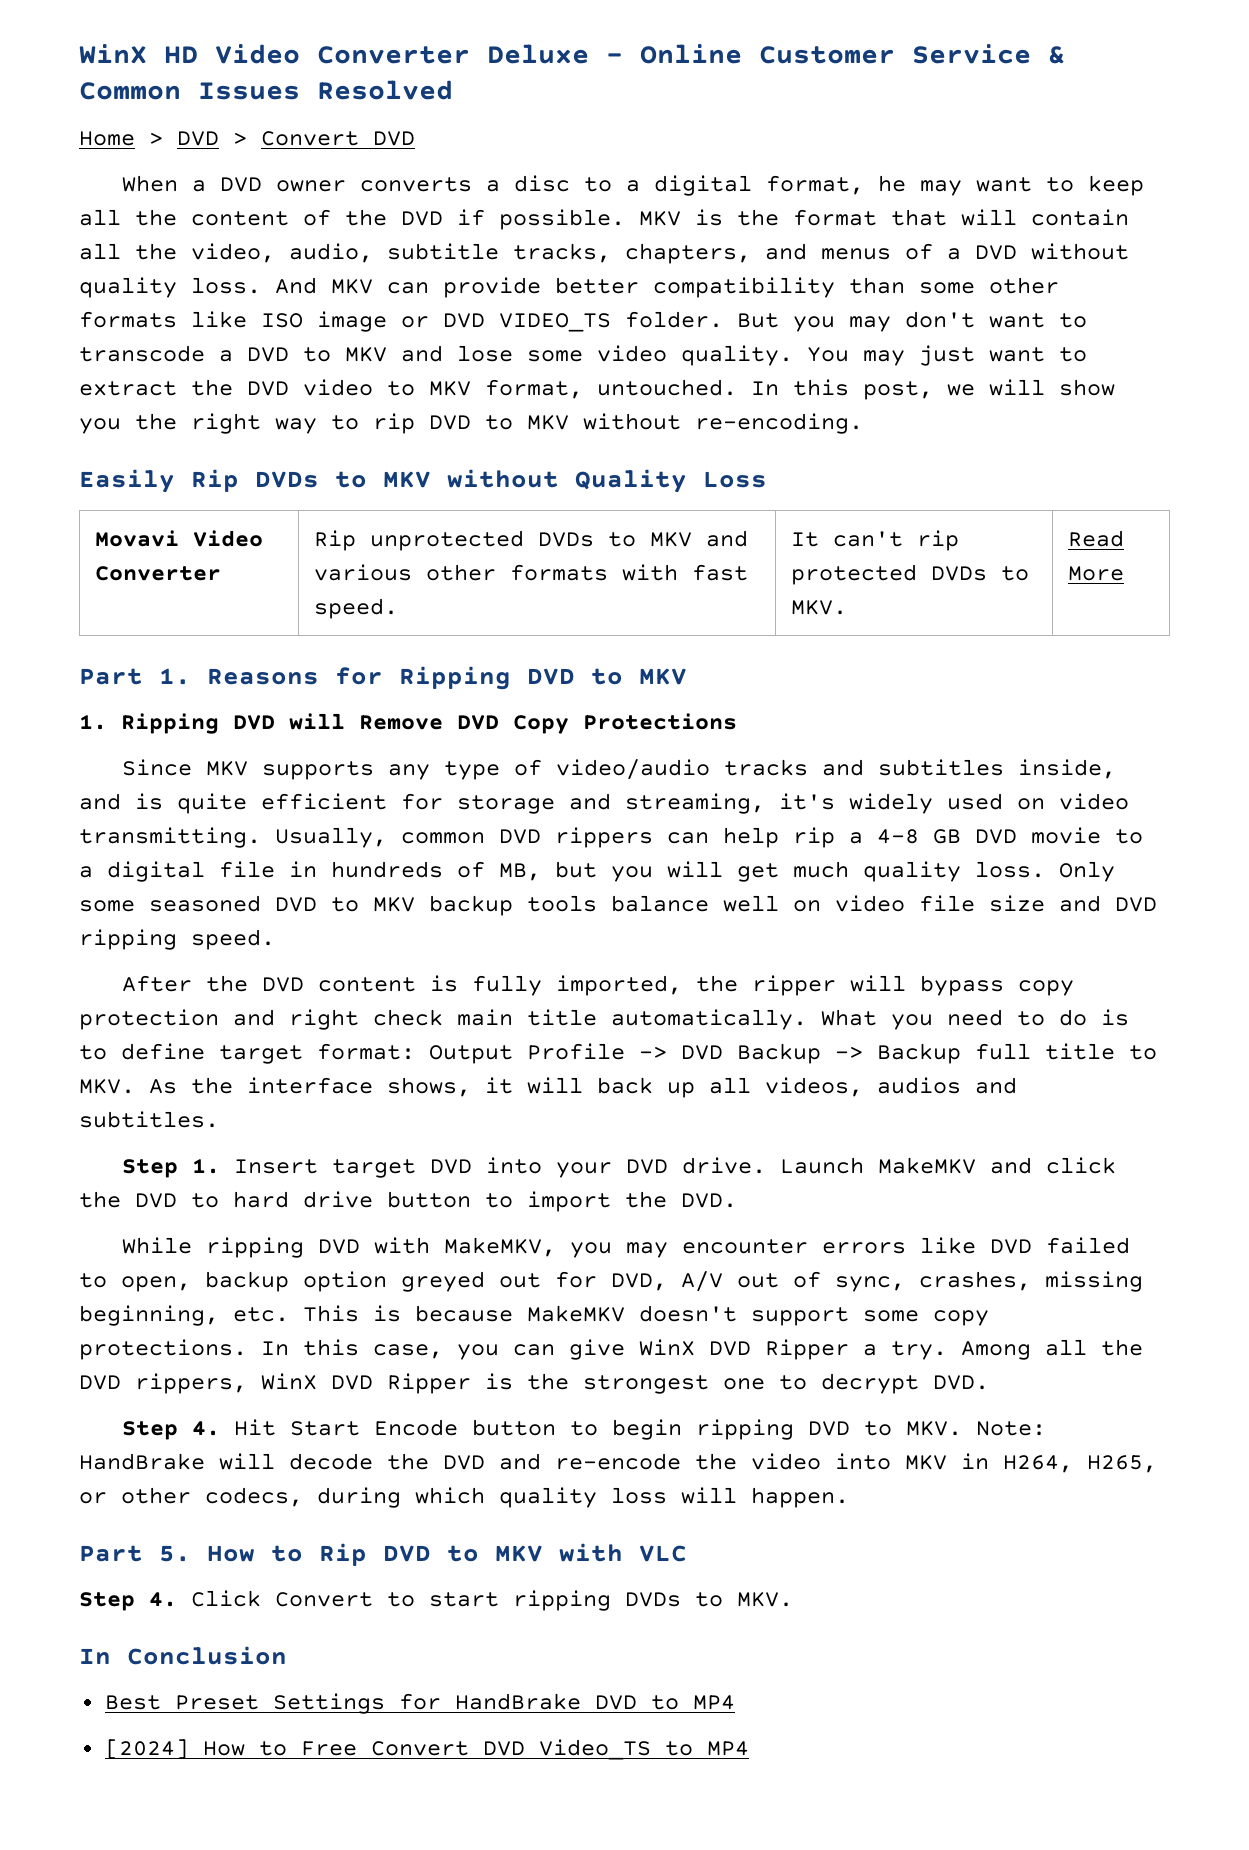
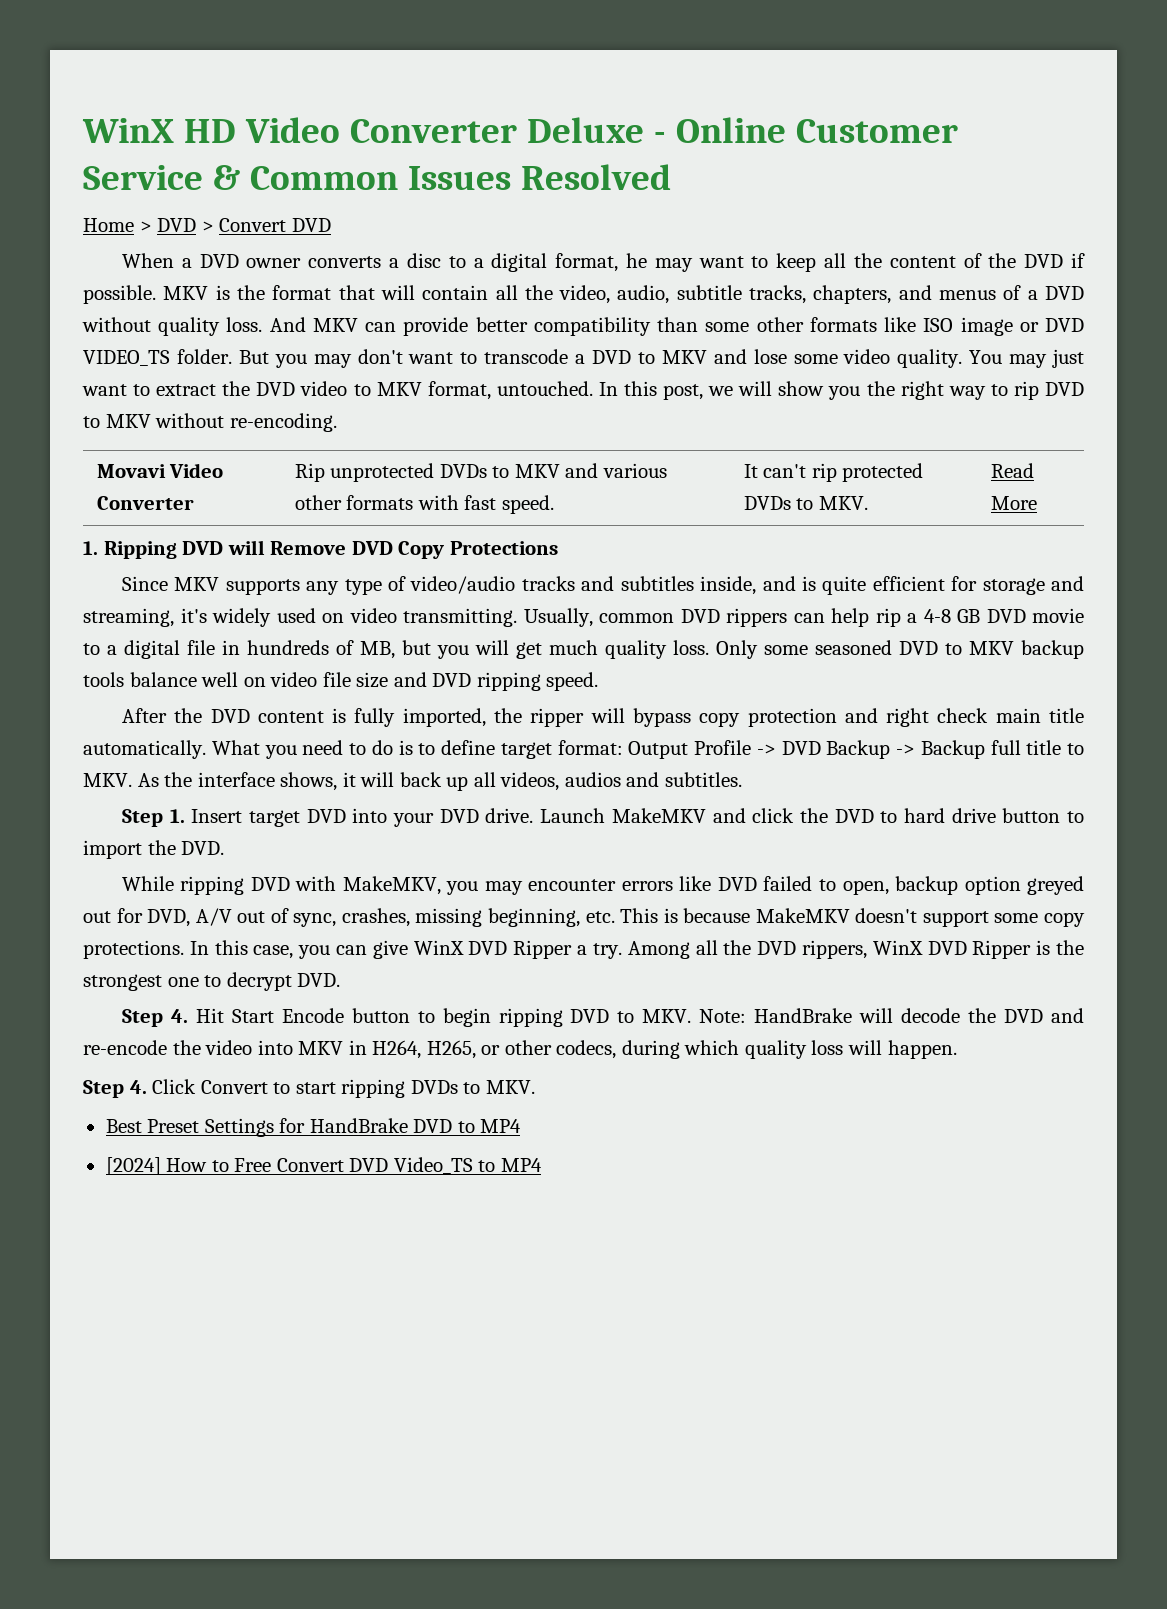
[79,469,767,493] // Easily Rip DVDs to MKV without Quality Loss -> (337, 422) none
[79,666,687,690] // Part 1. Reasons for Ripping DVD to MKV -> (1037, 503) none
[79,1543,687,1566] // Part 5. How to Rip DVD to MKV with VLC -> (957, 1049) none
[79,1646,287,1665] // In Conclusion -> (535, 1087) none

